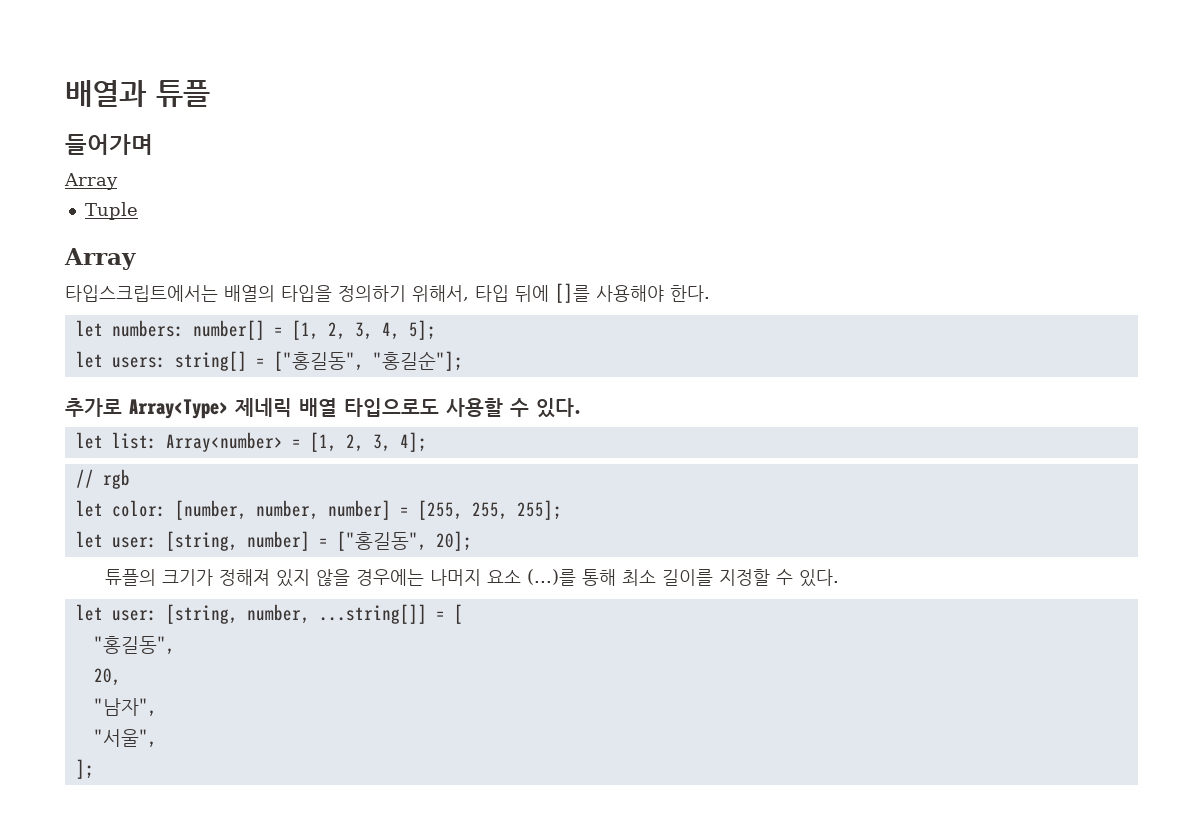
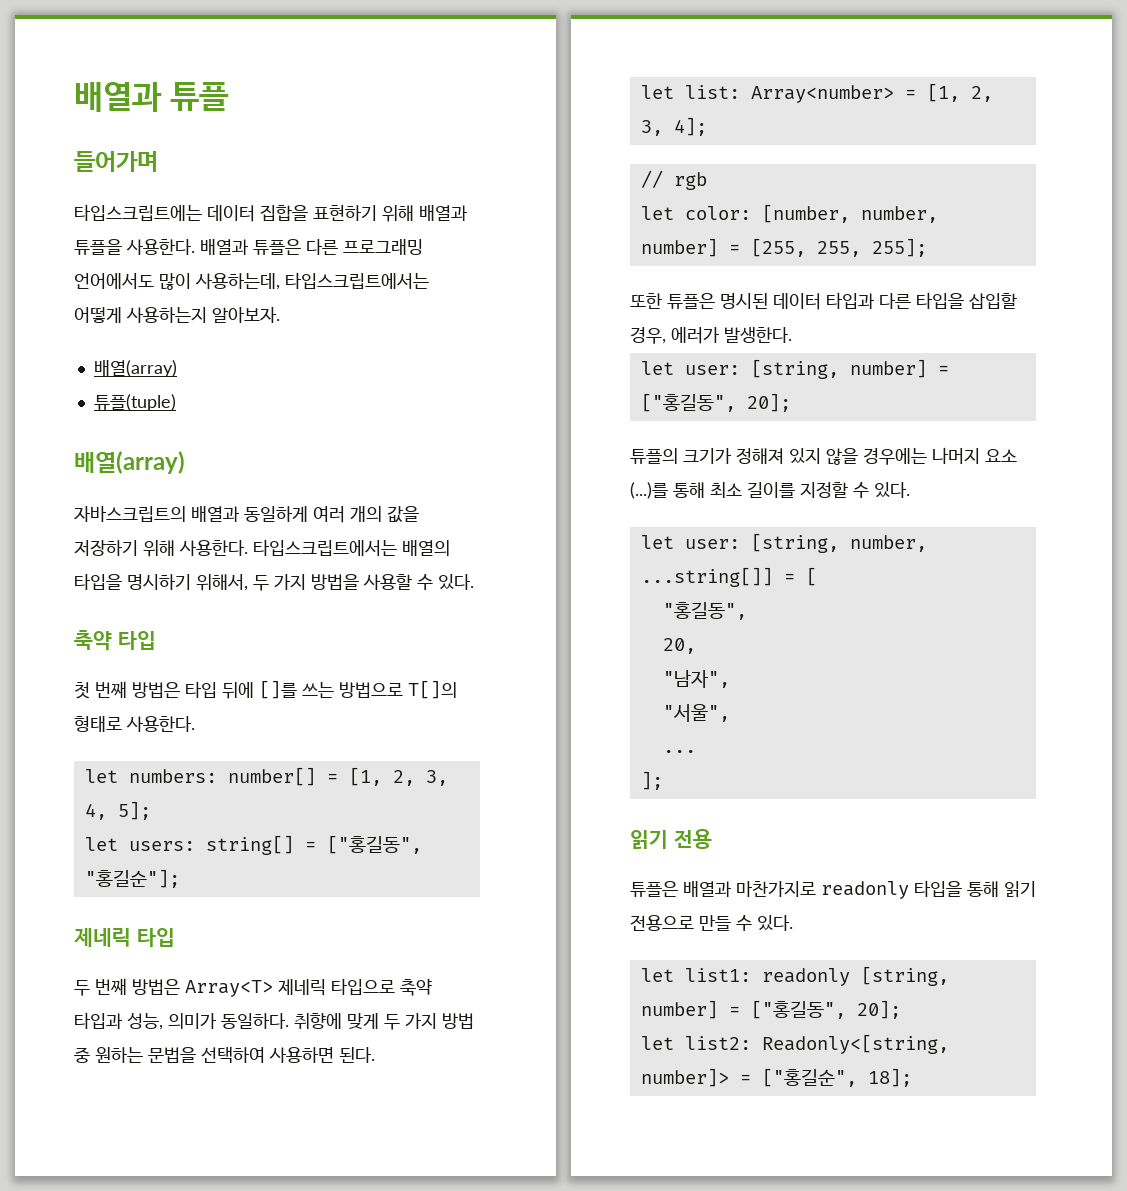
[64,173,118,190] [84,202,138,220] [64,248,136,270] [65,283,710,303] Array // Tuple // Array // 타입스크립트에서는 배열의 타입을 정의하기 위해서, 타입 뒤에 []를 사용해야 한다. -> [74,204,468,222] [74,239,423,255] [74,272,429,290] [74,307,280,323] [93,360,177,377] [93,394,176,411] [74,451,185,474] [74,505,419,523] [74,539,450,557] [74,573,474,591] [74,630,156,651] [74,680,457,699] [74,715,195,732] 타입스크립트에는 데이터 집합을 표현하기 위해 배열과 튜플을 사용한다. 배열과 튜플은 다른 프로그래밍 언어에서도 많이 사용하는데, 타입스크립트에서는 어떻게 사용하는지 알아보자. // 배열(array) // 튜플(tuple) // 배열(array) // 자바스크립트의 배열과 동일하게 여러 개의 값을 저장하기 위해 사용한다. 타입스크립트에서는 배열의 타입을 명시하기 위해서, 두 가지 방법을 사용할 수 있다. // 축약 타입 // 첫 번째 방법은 타입 뒤에 []를 쓰는 방법으로 T[]의 형태로 사용한다.
[65,398,581,419] 추가로 Array<Type> 제네릭 배열 타입으로도 사용할 수 있다. -> [74,928,175,947] [74,978,432,997] [74,1012,474,1030] [74,1046,375,1064] 제네릭 타입 // 두 번째 방법은 Array<T> 제네릭 타입으로 축약 타입과 성능, 의미가 동일하다. 취향에 맞게 두 가지 방법 중 원하는 문법을 선택하여 사용하면 된다.
(562, 510) none -> [630,292,1017,310] [630,327,792,344] // 또한 튜플은 명시된 데이터 타입과 다른 타입을 삽입할 경우, 에러가 발생한다.
(157, 738) none -> [662,750,696,753] // ...
(94, 769) none -> [630,829,712,849] [630,880,1036,899] [630,915,793,931] [640,966,949,986] [640,1000,901,1019] [640,1034,949,1054] [640,1068,912,1087] // 읽기 전용 // 튜플은 배열과 마찬가지로 readonly 타입을 통해 읽기 전용으로 만들 수 있다. // let list1: readonly [string, number] = ["홍길동", 20]; // let list2: Readonly<[string, number]> = ["홍길순", 18];

